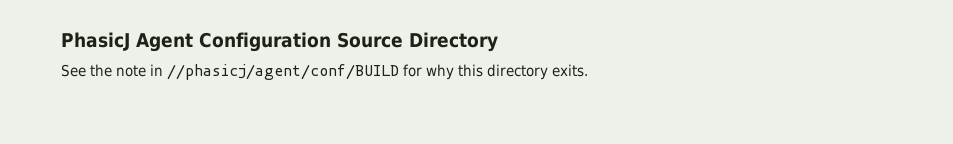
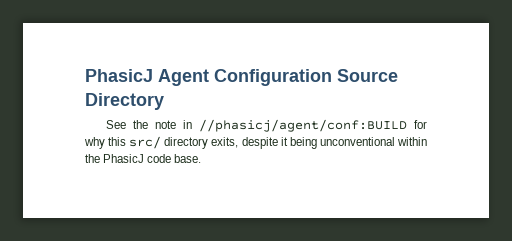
[167,64,400,80] //phasicj/agent/conf/BUILD -> [198,119,407,132] //phasicj/agent/conf:BUILD
[487,64,589,80] directory exits. -> [129,136,427,149] [85,154,202,163] src/ directory exits, despite it being unconventional within the PhasicJ code base.

